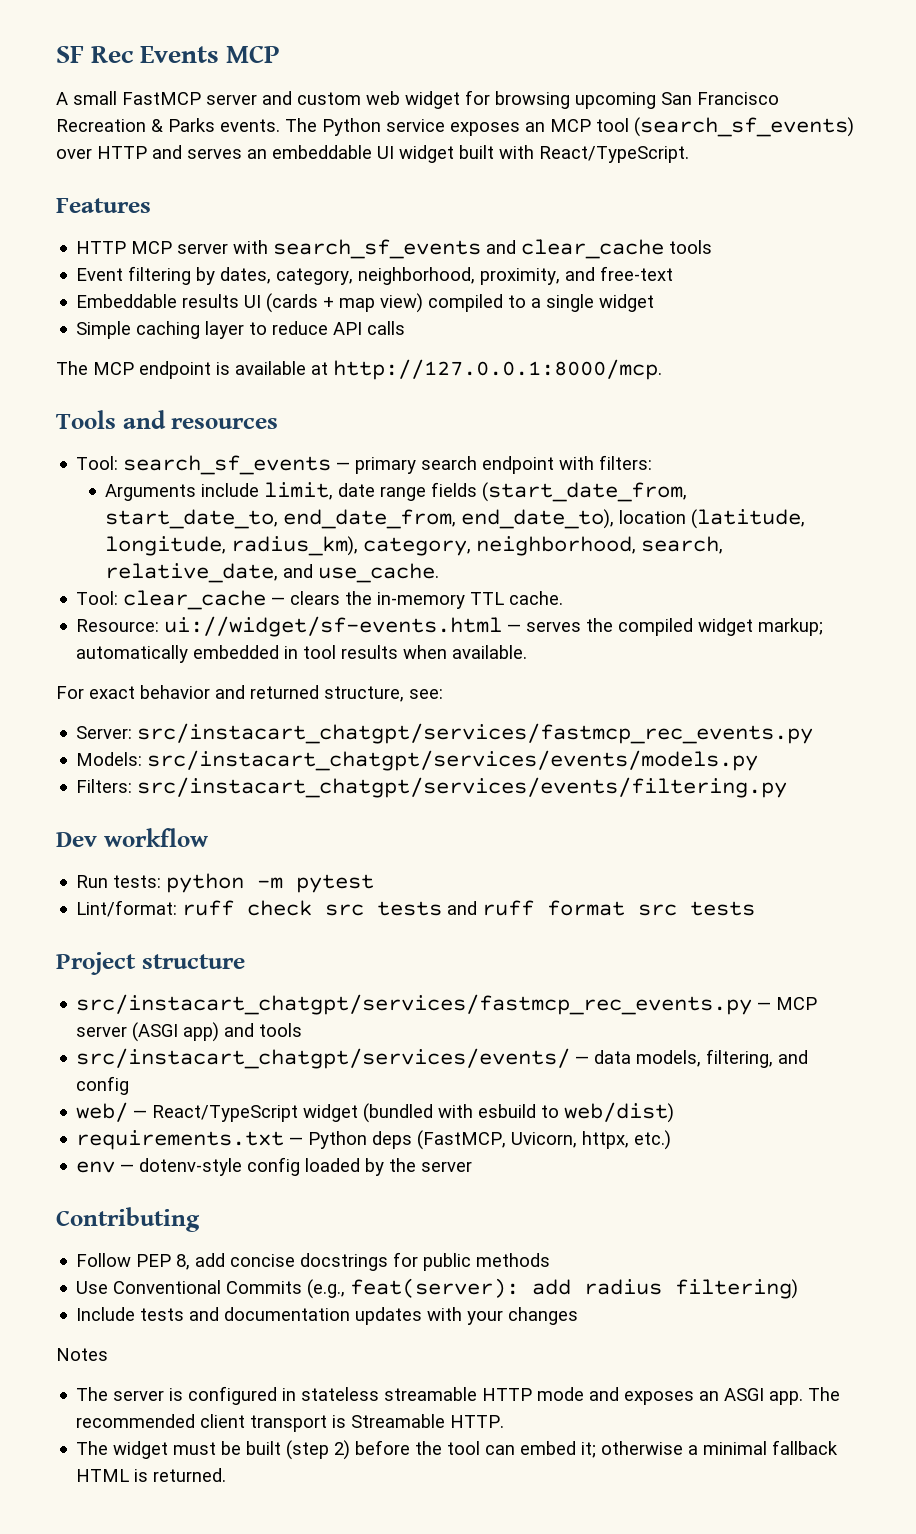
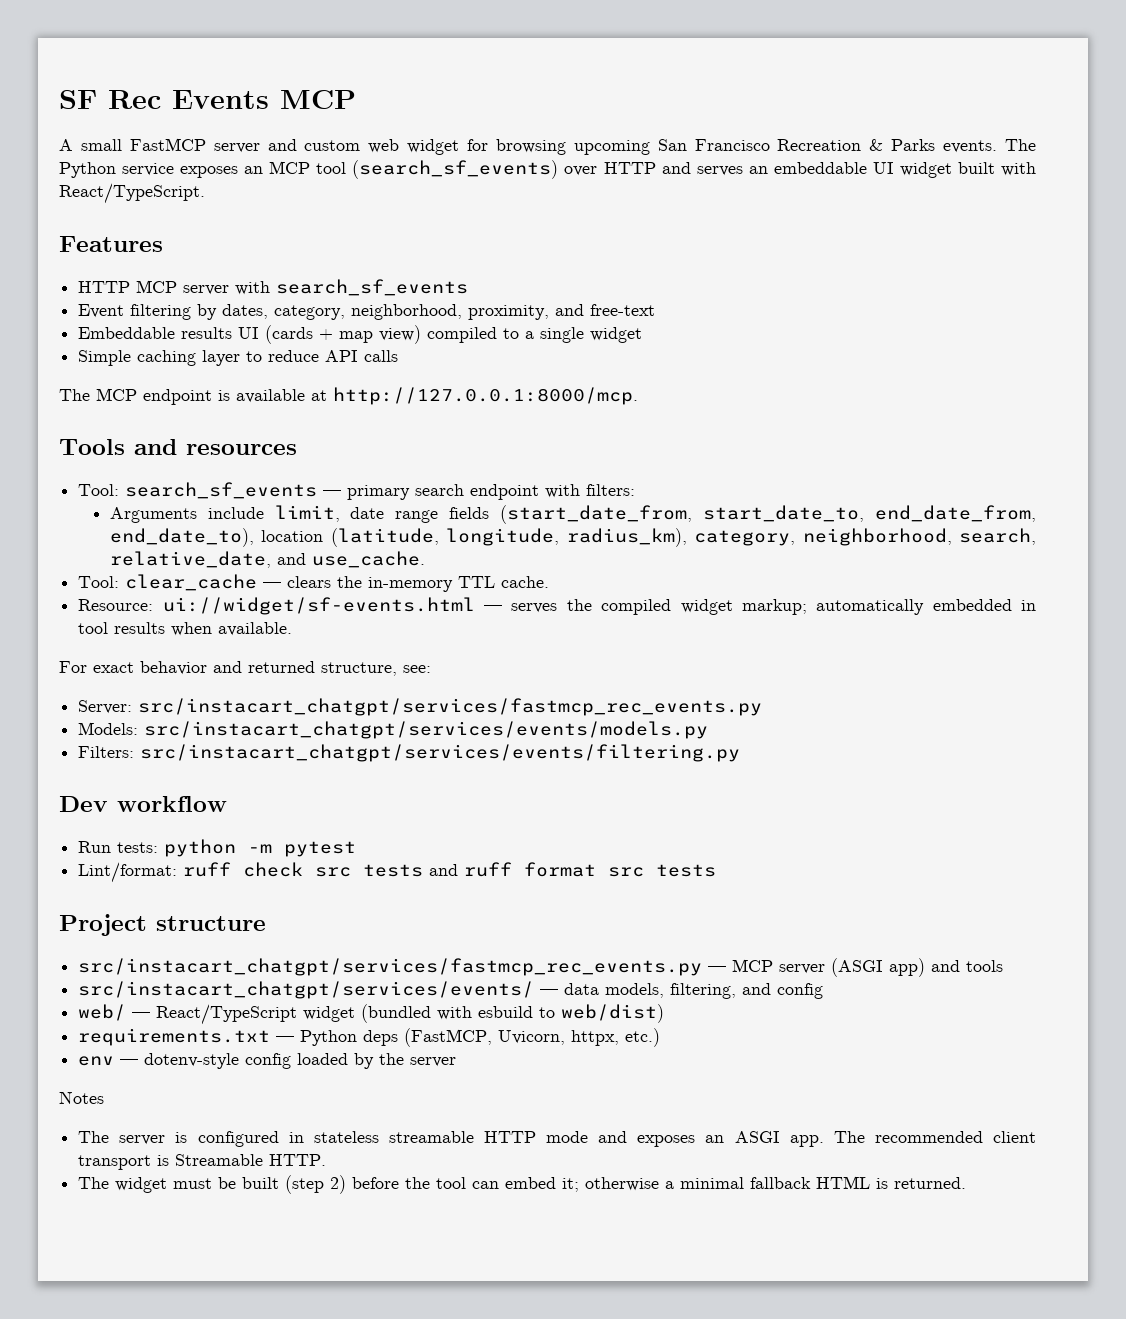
[486,239,713,259] and clear_cache tools -> (469, 287) none
[56,1207,200,1232] [76,1252,551,1271] [76,1278,799,1299] [76,1307,579,1325] // Contributing // Follow PEP 8, add concise docstrings for public methods // Use Conventional Commits (e.g., feat(server): add radius filtering) // Include tests and documentation updates with your changes -> (457, 1062) none

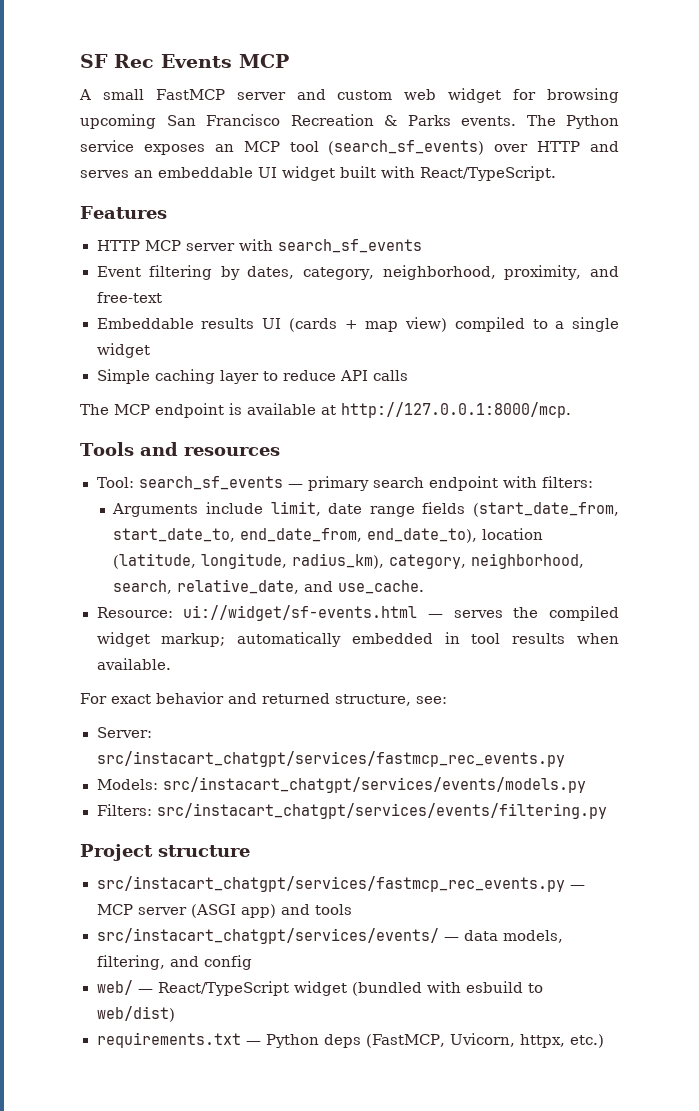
[78,574,550,592] // Tool: clear_cache — clears the in-memory TTL cache. -> (425, 587) none
[59,796,227,812] [78,839,357,857] [78,862,717,883] // Dev workflow // Run tests: python -m pytest // Lint/format: ruff check src tests and ruff format src tests -> (607, 811) none
[78,1053,457,1069] [59,1091,104,1104] [78,1131,1036,1147] [78,1154,327,1170] [78,1175,967,1194] // env — dotenv-style config loaded by the server // Notes // The server is configured in stateless streamable HTTP mode and exposes an ASGI app. The recommended client transport is Streamable HTTP. // The widget must be built (step 2) before the tool can embed it; otherwise a minimal fallback HTML is returned. -> (605, 1041) none

